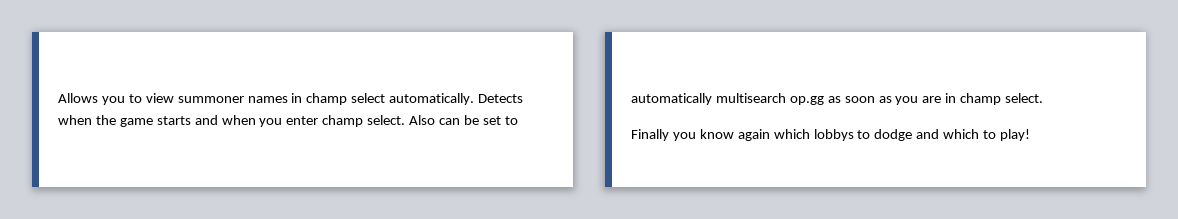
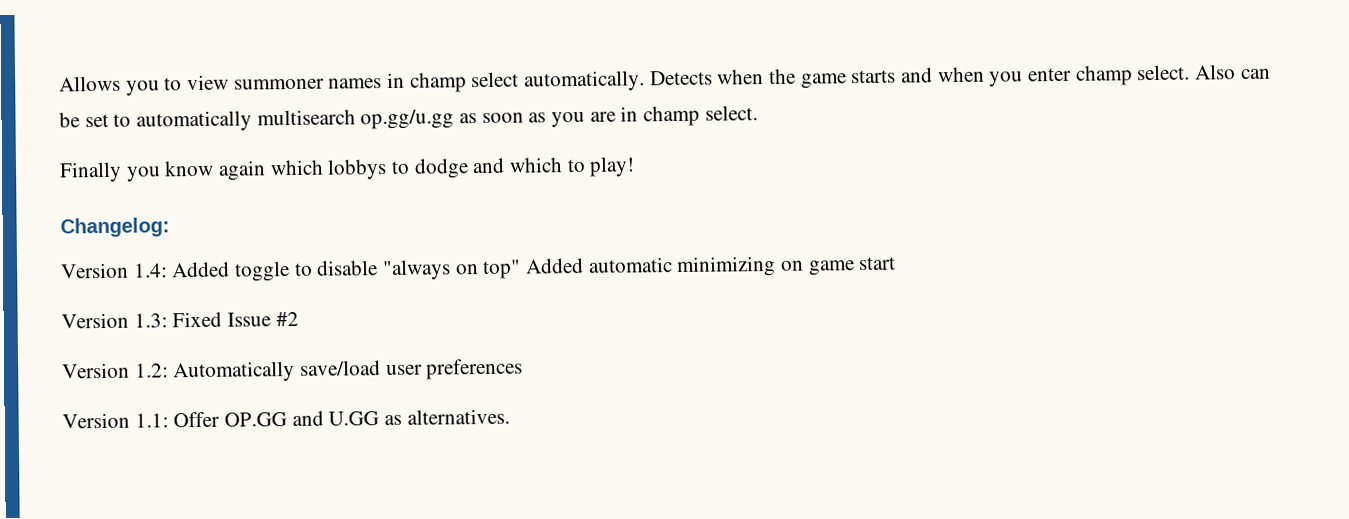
[789,96,824,105] op.gg -> [360,109,455,130] op.gg/u.gg
(1031, 135) none -> [60,217,170,238] [61,255,897,282] [61,311,299,329] [62,358,524,383] [62,408,510,429] // Changelog: // Version 1.4: Added toggle to disable "always on top" Added automatic minimizing on game start // Version 1.3: Fixed Issue #2 // Version 1.2: Automatically save/load user preferences // Version 1.1: Offer OP.GG and U.GG as alternatives.

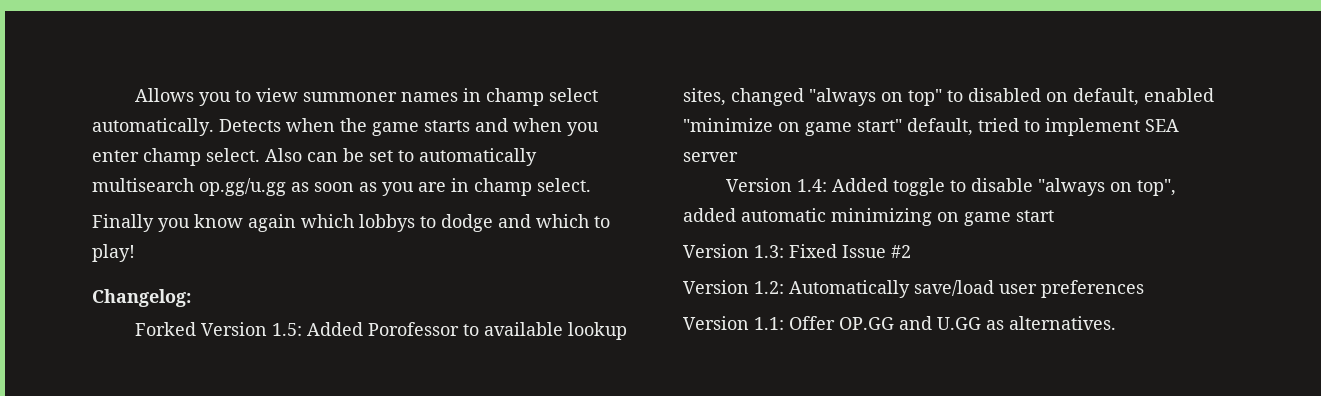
(170, 227) none -> [134,322,627,340] [683,88,1214,106] [683,118,1179,136] [683,152,738,162] // Forked Version 1.5: Added Porofessor to available lookup sites, changed "always on top" to disabled on default, enabled "minimize on game start" default, tried to implement SEA server
[482,257,585,280] top" Added -> [1136,179,1176,196] [683,208,736,222] top", added

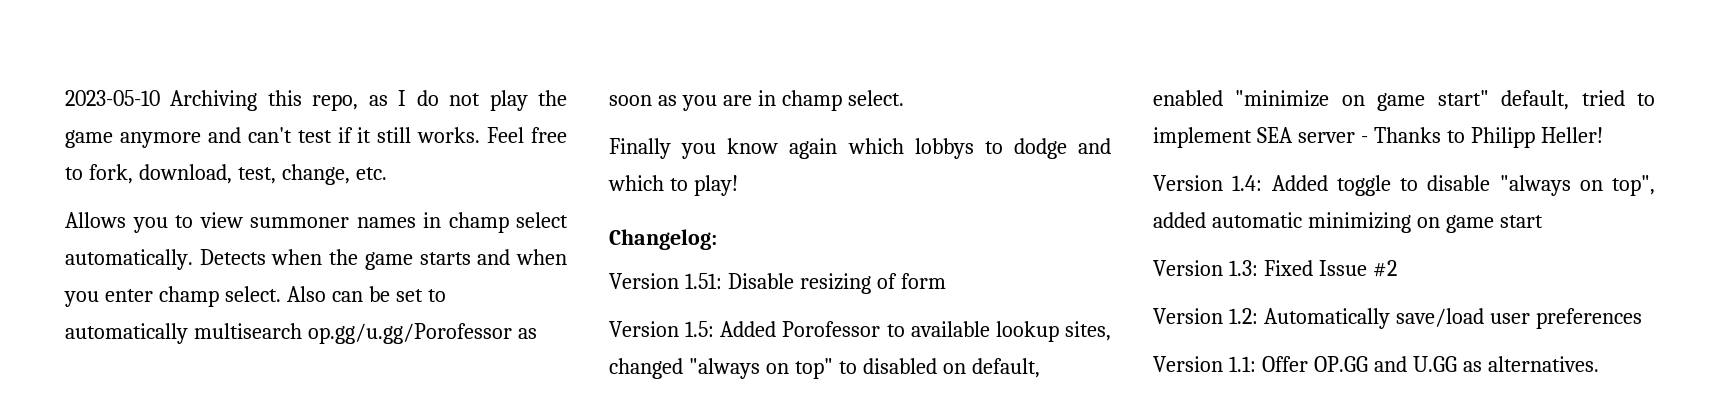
(134, 95) none -> [65,90,568,111] [65,127,567,148] [65,164,387,185] 2023-05-10 Archiving this repo, as I do not play the game anymore and can't test if it still works. Feel free to fork, download, test, change, etc. //
[199,178,286,196] op.gg/u.gg -> [307,323,512,344] op.gg/u.gg/Porofessor
[134,322,196,336] Forked -> [609,273,946,294] Version 1.51: Disable resizing of form //
(738, 157) none -> [1360,127,1603,148] - Thanks to Philipp Heller!

